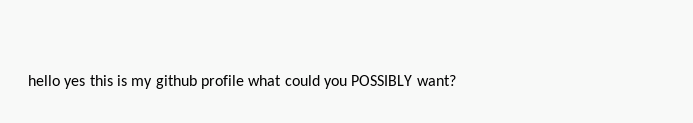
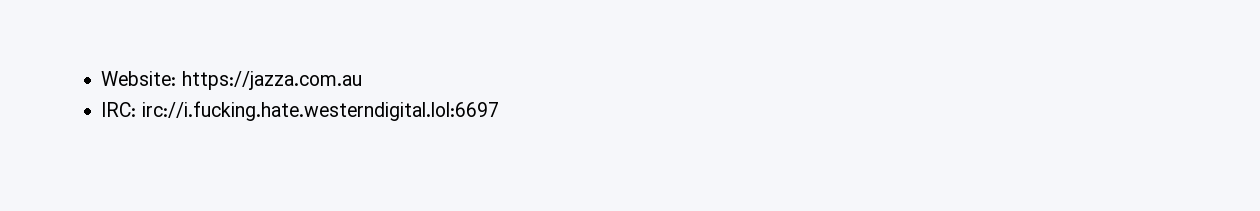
[28,75,456,89] hello yes this is my github profile what could you POSSIBLY want? -> [101,71,362,90] [101,101,499,121] Website: https://jazza.com.au // IRC: irc://i.fucking.hate.westerndigital.lol:6697

